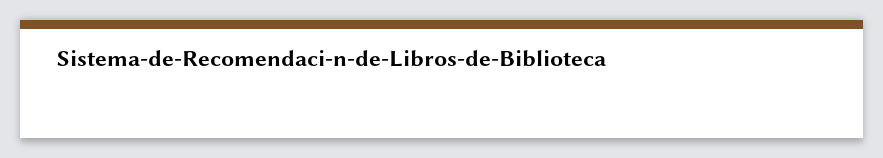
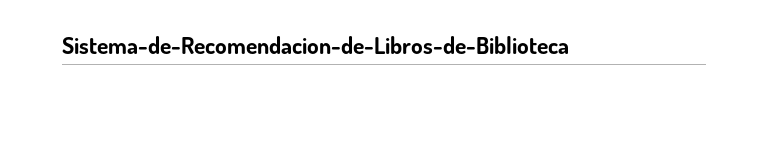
[57,50,606,67] Sistema-de-Recomendaci-n-de-Libros-de-Biblioteca -> [62,36,569,54] Sistema-de-Recomendacion-de-Libros-de-Biblioteca

